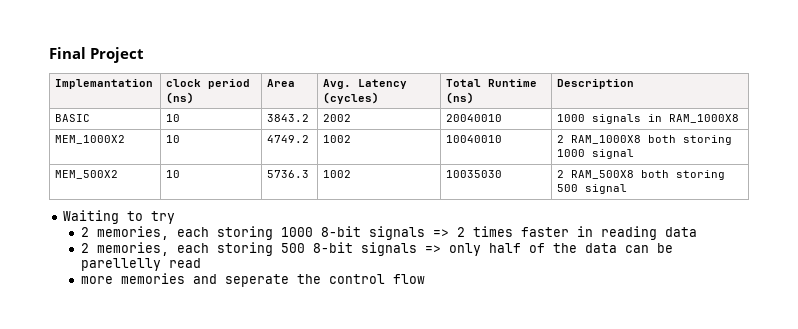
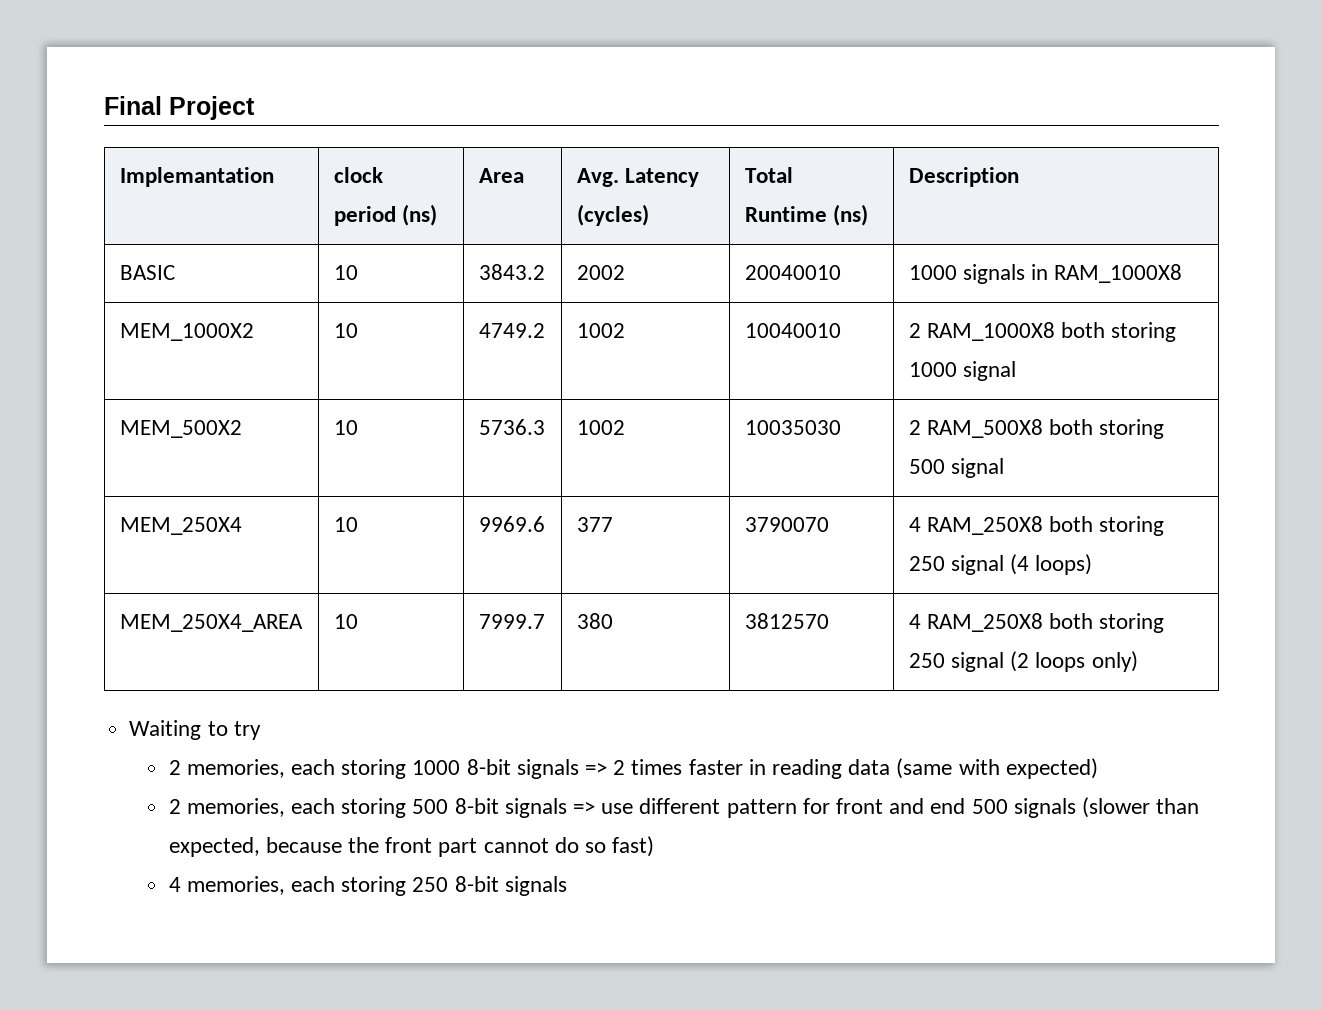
(628, 189) none -> [119,517,242,535] [333,517,358,532] [478,516,545,532] [576,517,613,532] [744,517,829,532] [908,516,1165,536] [908,554,1093,575] [119,614,303,632] [333,614,358,629] [478,614,545,629] [576,613,613,629] [744,613,829,629] [908,613,1165,633] [908,651,1138,672] // MEM_250X4 | 10 | 9969.6 | 377 | 3790070 | 4 RAM_250X8 both storing 250 signal (4 loops) // MEM_250X4_AREA | 10 | 7999.7 | 380 | 3812570 | 4 RAM_250X8 both storing 250 signal (2 loops only)
(697, 232) none -> [896,758,1098,779] (same with expected)
[448,243,673,256] [80,258,201,271] [80,273,425,287] only half of the data can be parellelly read // more memories and seperate the control flow -> [601,797,1200,818] [168,836,655,857] [168,876,567,896] use different pattern for front and end 500 signals (slower than expected, because the front part cannot do so fast) // 4 memories, each storing 250 8-bit signals

